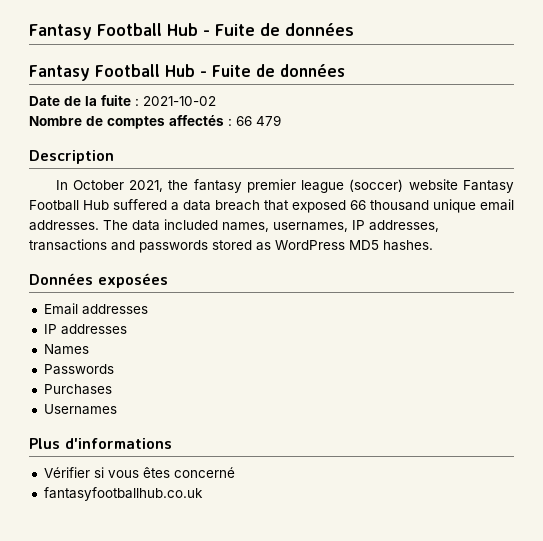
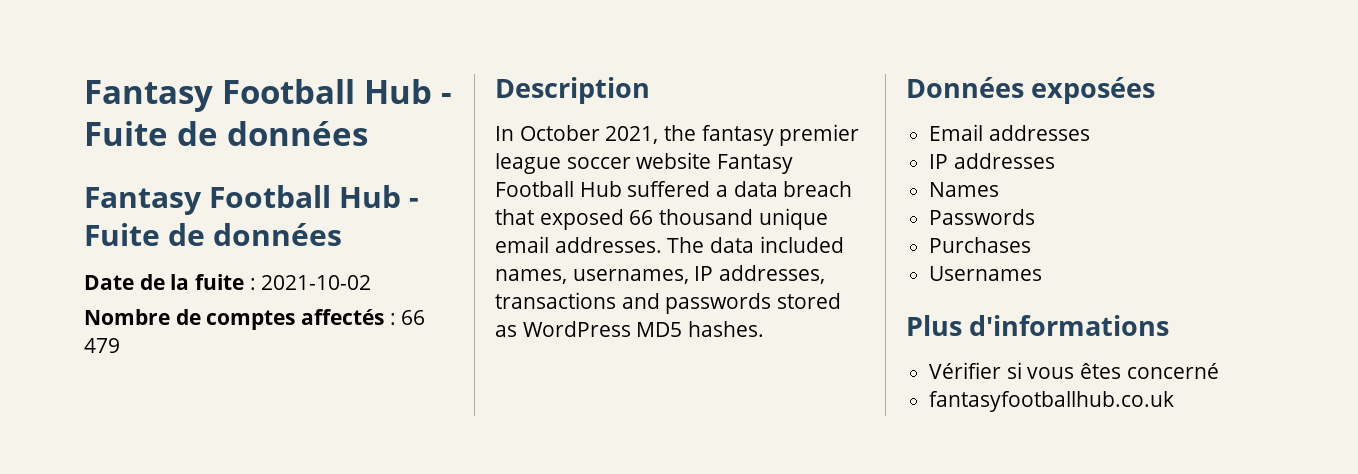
[349,179,404,192] (soccer) -> [566,157,631,169] soccer

